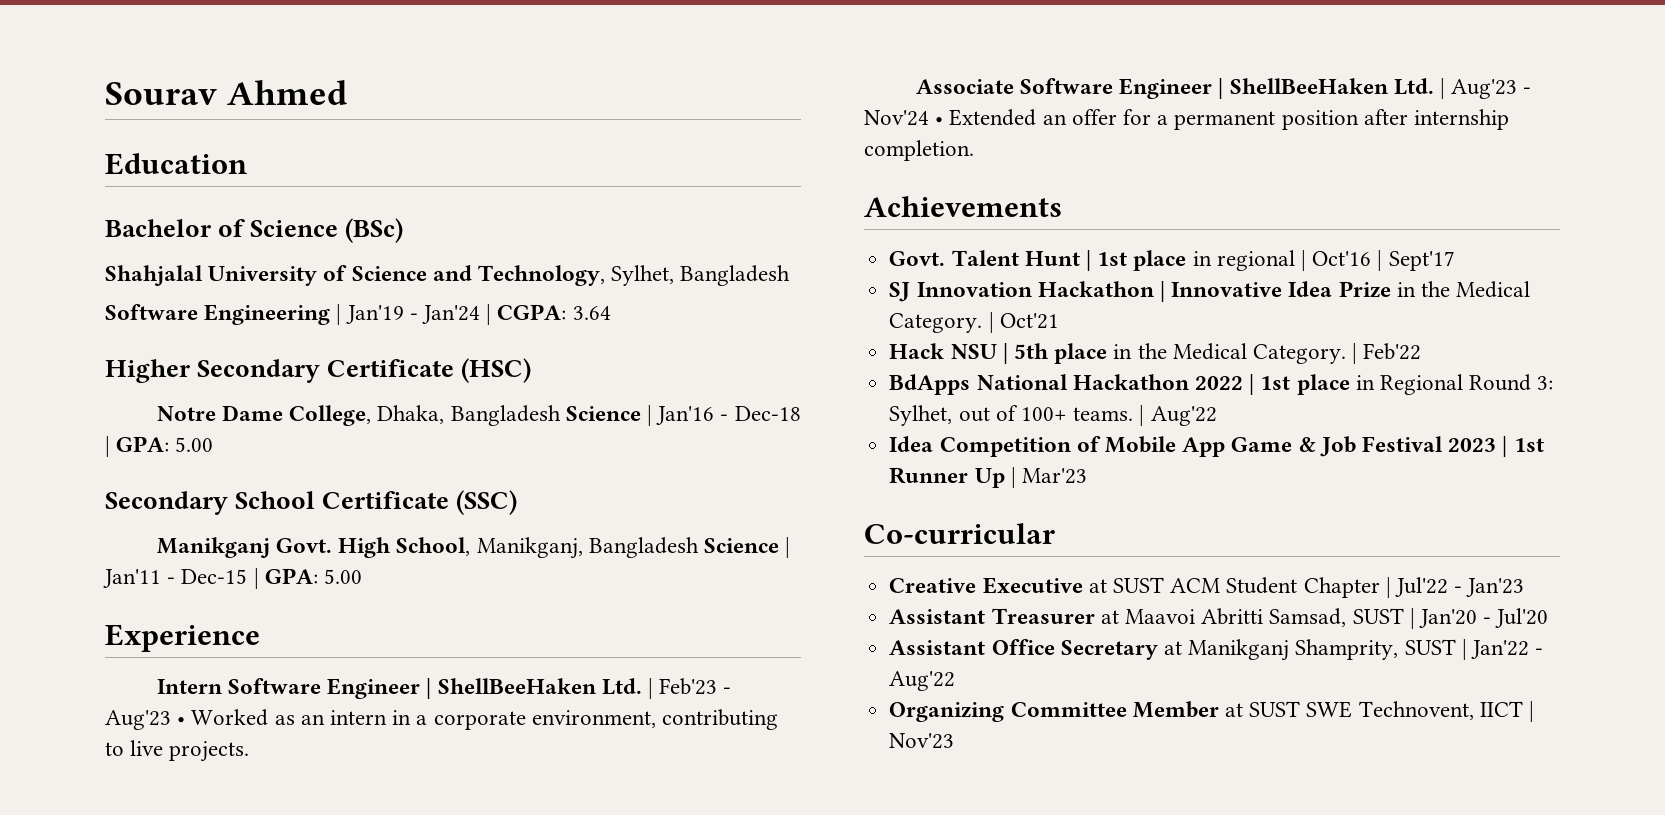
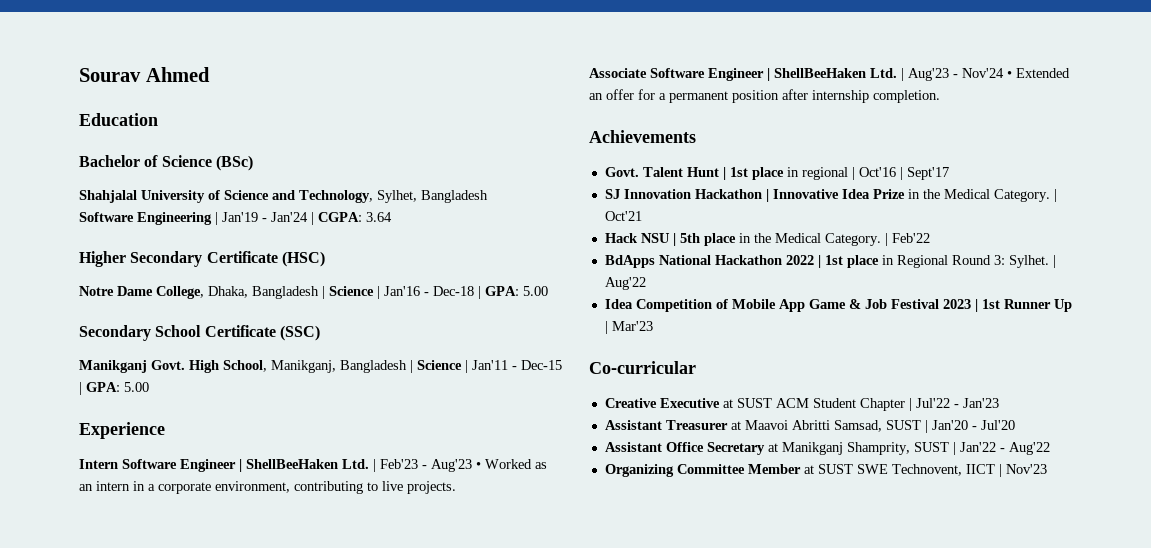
(561, 415) none -> [322,286,325,299] |
(699, 547) none -> [410,360,413,373] |
[889,405,1134,426] Sylhet, out of 100+ teams. -> [1008,255,1049,268] Sylhet.

